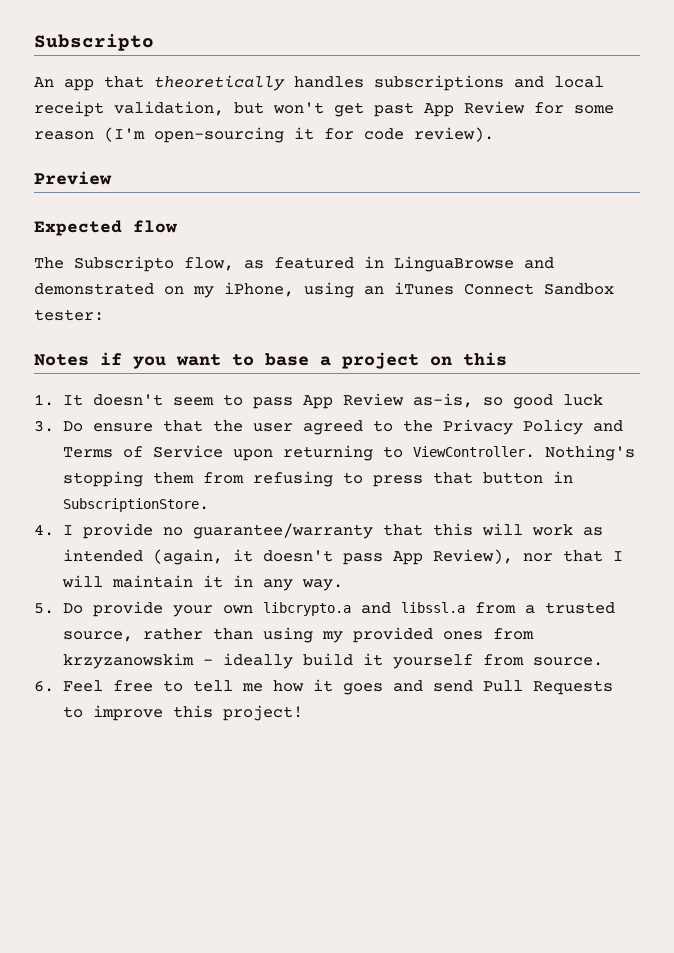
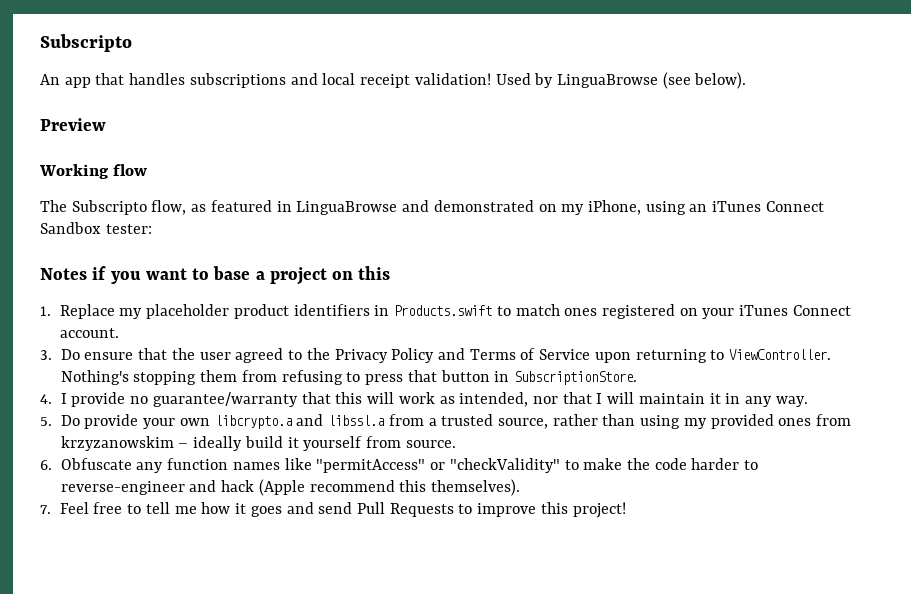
[154,75,285,91] theoretically -> (125, 79) none
[114,101,614,117] [34,127,494,143] validation, but won't get past App Review for some reason (I'm open-sourcing it for code review). -> [414,72,747,89] validation! Used by LinguaBrowse (see below).
[34,220,122,236] Expected -> [39,164,109,179] Working
[62,393,603,409] It doesn't seem to pass App Review as-is, so good luck -> [59,304,851,319] [59,328,119,338] Replace my placeholder product identifiers in Products.swift to match ones registered on your iTunes Connect account.
[62,549,513,565] intended (again, it doesn't pass App Review), -> [459,392,529,407] intended,
(54, 686) none -> [60,458,759,473] [60,479,521,496] [40,505,51,514] Obfuscate any function names like "permitAccess" or "checkValidity" to make the code harder to reverse-engineer and hack (Apple recommend this themselves). // 7.

